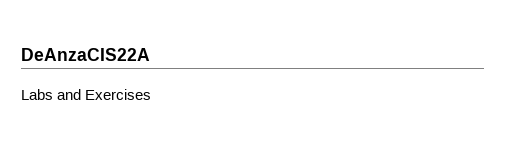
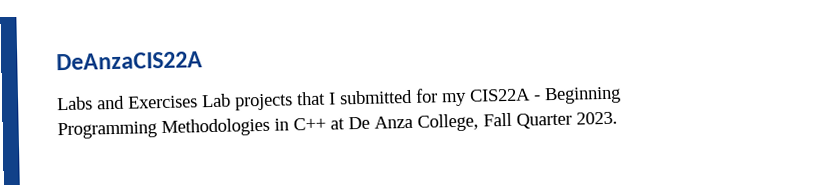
(152, 94) none -> [201,86,621,111] [57,111,618,140] Lab projects that I submitted for my CIS22A - Beginning Programming Methodologies in C++ at De Anza College, Fall Quarter 2023.

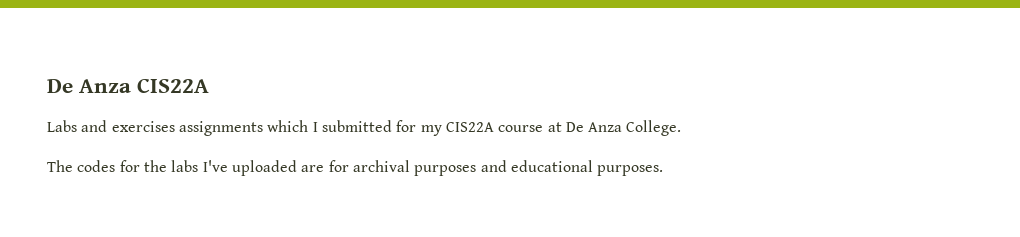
[56,51,203,71] DeAnzaCIS22A -> [47,78,210,93] De Anza CIS22A
[128,91,326,111] Exercises Lab projects that -> [111,120,309,136] exercises assignments which
[534,86,621,105] [57,111,618,140] - Beginning Programming Methodologies in C++ at De Anza College, Fall Quarter 2023. -> [498,120,682,136] [47,160,664,176] course at De Anza College. // The codes for the labs I've uploaded are for archival purposes and educational purposes.

